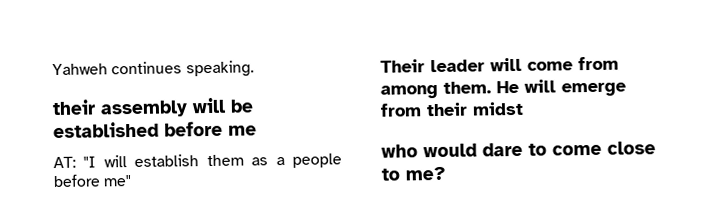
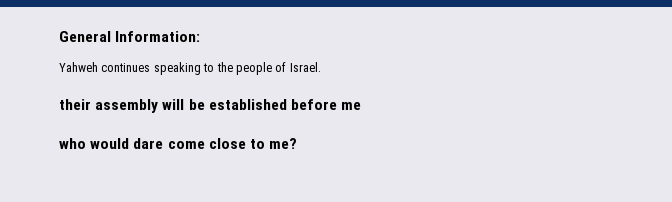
[52,60,254,78] Yahweh continues speaking. -> [59,31,201,42] [59,62,321,75] General Information: // Yahweh continues speaking to the people of Israel.
[53,153,342,169] [53,174,132,188] [380,56,619,73] [380,79,626,99] [380,101,524,117] // AT: "I will establish them as a people before me" // Their leader will come from among them. He will emerge from their midst -> (362, 106) none
[528,143,547,156] to -> (164, 143) none

